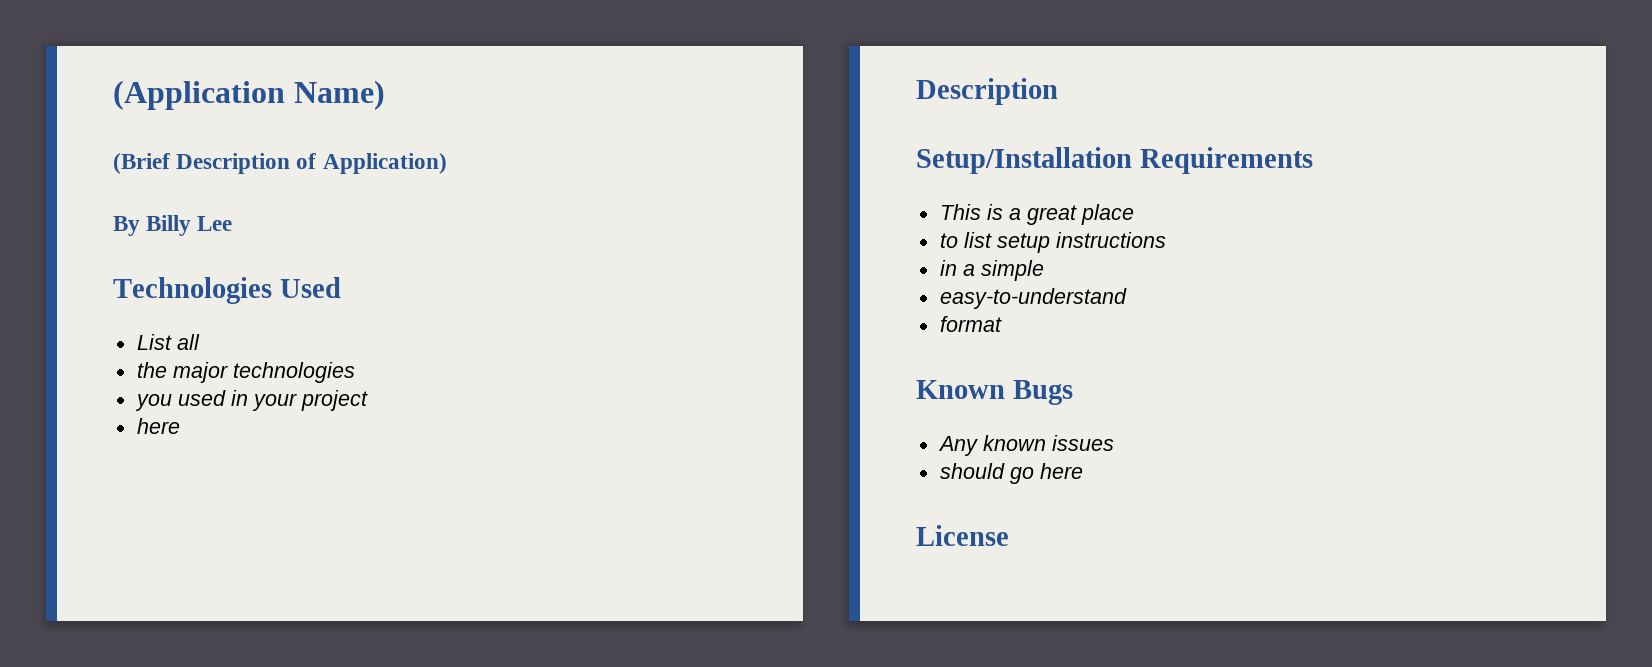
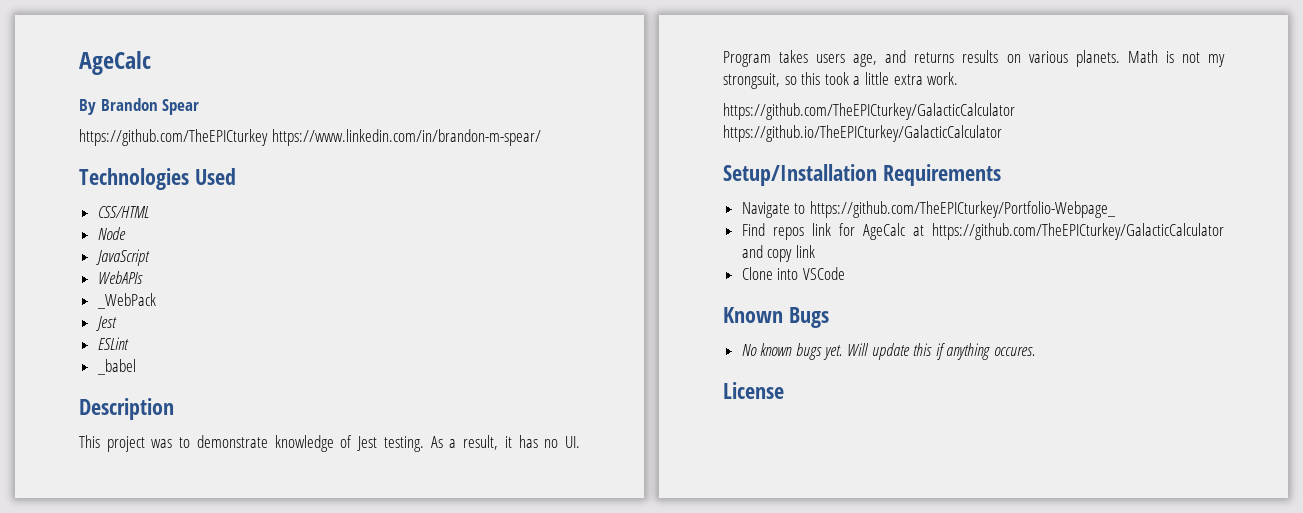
[113,80,385,110] [113,153,447,174] [113,215,233,236] [113,277,341,304] [136,334,200,350] [136,362,355,383] [134,390,368,411] [136,418,180,434] [916,78,1058,105] [916,147,1313,174] [939,204,1134,225] [939,232,1166,253] [939,260,1044,281] [939,288,1127,309] [939,316,1002,332] [916,380,1073,405] [937,435,1114,456] [939,463,1083,484] (Application Name) // (Brief Description of Application) // By Billy Lee // Technologies Used // List all // the major technologies // you used in your project // here // Description // Setup/Installation Requirements // This is a great place // to list setup instructions // in a simple // easy-to-understand // format // Known Bugs // Any known issues // should go here -> [79,51,151,75] [79,98,200,115] [79,129,541,146] [79,168,236,190] [97,206,149,218] [97,227,126,240] [95,249,150,266] [97,271,143,284] [96,293,156,309] [95,316,117,331] [97,337,129,350] [96,359,136,375] [79,398,174,420] [79,435,581,452] [723,50,1225,67] [723,72,959,89] [723,103,1015,120] [723,125,1002,142] [723,164,1001,186] [741,201,1116,218] [741,223,1224,240] [741,245,815,262] [741,267,845,280] [723,307,829,328] [741,343,1036,360] AgeCalc // By Brandon Spear // https://github.com/TheEPICturkey https://www.linkedin.com/in/brandon-m-spear/ // Technologies Used // CSS/HTML // Node // JavaScript // WebAPIs // _WebPack // Jest // ESLint // _babel // Description // This project was to demonstrate knowledge of Jest testing. As a result, it has no UI. Program takes users age, and returns results on various planets. Math is not my strongsuit, so this took a little extra work. // https://github.com/TheEPICturkey/GalacticCalculator https://github.io/TheEPICturkey/GalacticCalculator // Setup/Installation Requirements // Navigate to https://github.com/TheEPICturkey/Portfolio-Webpage_ // Find repos link for AgeCalc at https://github.com/TheEPICturkey/GalacticCalculator and copy link // Clone into VSCode // Known Bugs // No known bugs yet. Will update this if anything occures.

